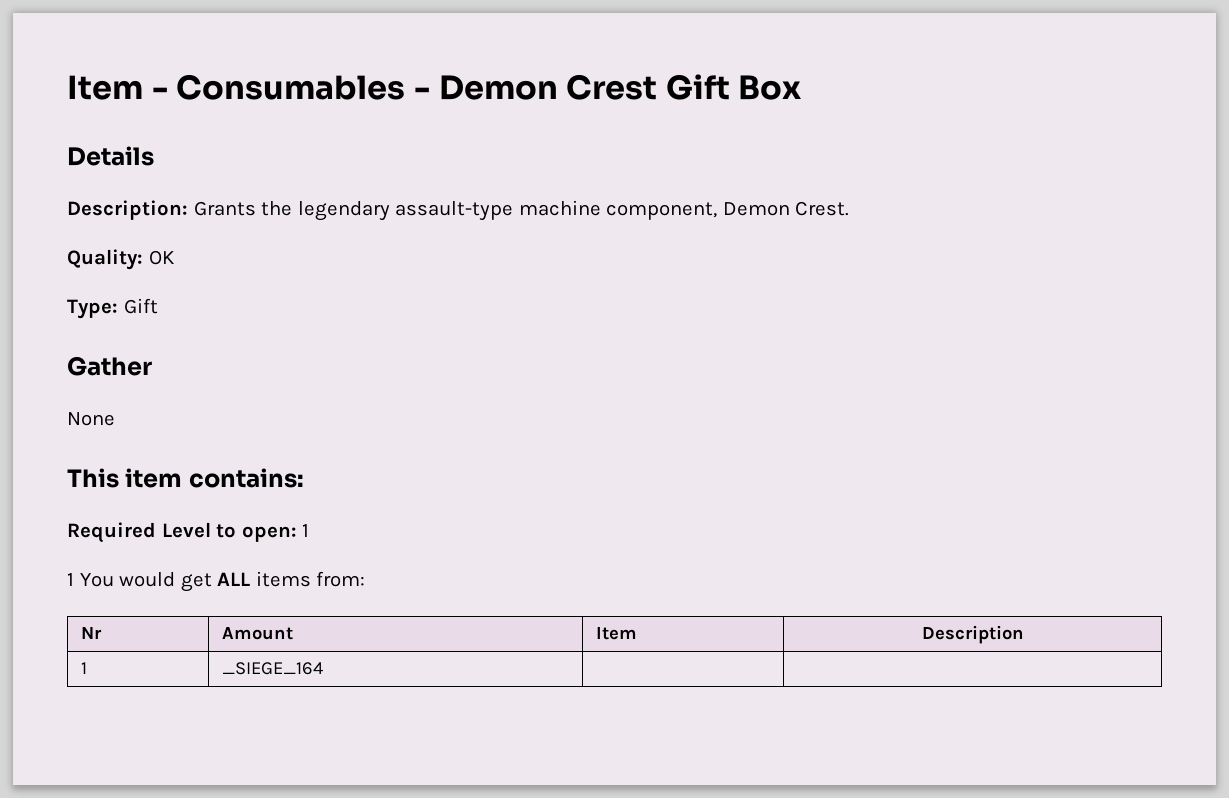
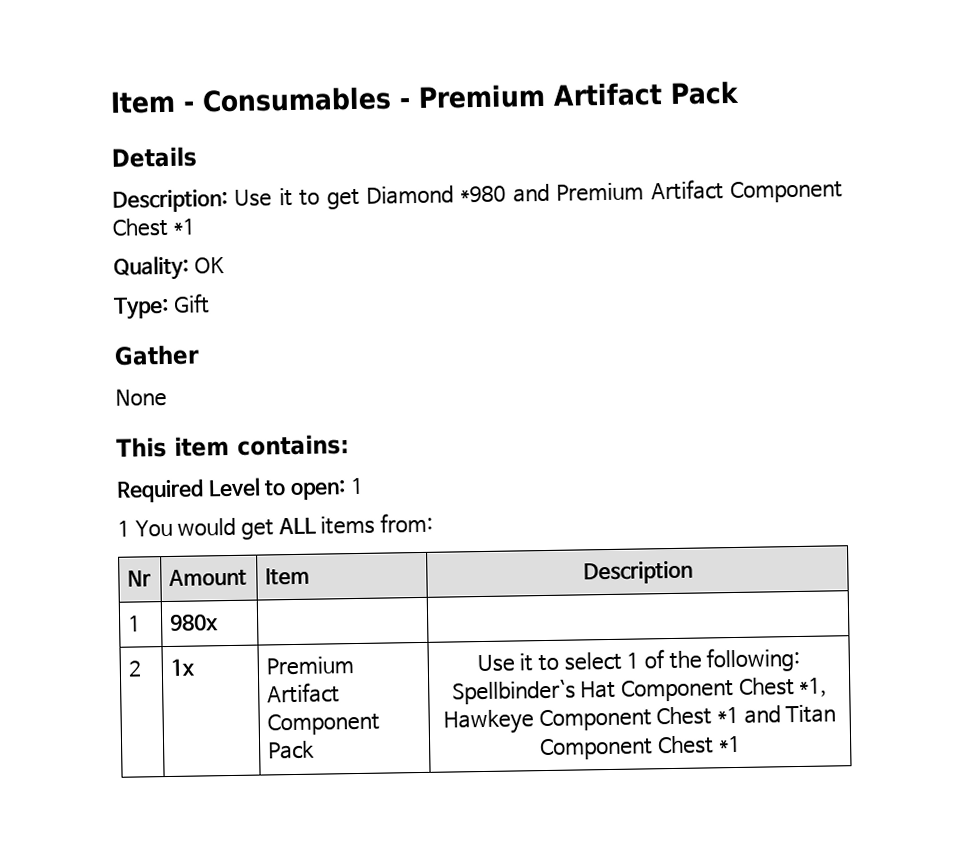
[438,74,802,100] [67,146,154,166] [67,200,850,221] Demon Crest Gift Box // Details // Description: Grants the legendary assault-type machine component, Demon Crest. -> [418,80,739,109] [111,146,197,168] [112,179,844,213] [112,217,195,237] Premium Artifact Pack // Details // Description: Use it to get Diamond *980 and Premium Artifact Component Chest *1
[222,662,324,675] _SIEGE_164 | | -> [169,613,220,631] [128,660,142,677] [170,658,196,676] [266,656,355,676] [267,682,341,704] [267,712,381,736] [268,740,316,760] [476,646,801,673] [451,677,828,705] [442,704,837,735] [540,735,741,761] 980x | | // 2 | 1x | Premium Artifact Component Pack | Use it to select 1 of the following: Spellbinder`s Hat Component Chest *1, Hawkeye Component Chest *1 and Titan Component Chest *1

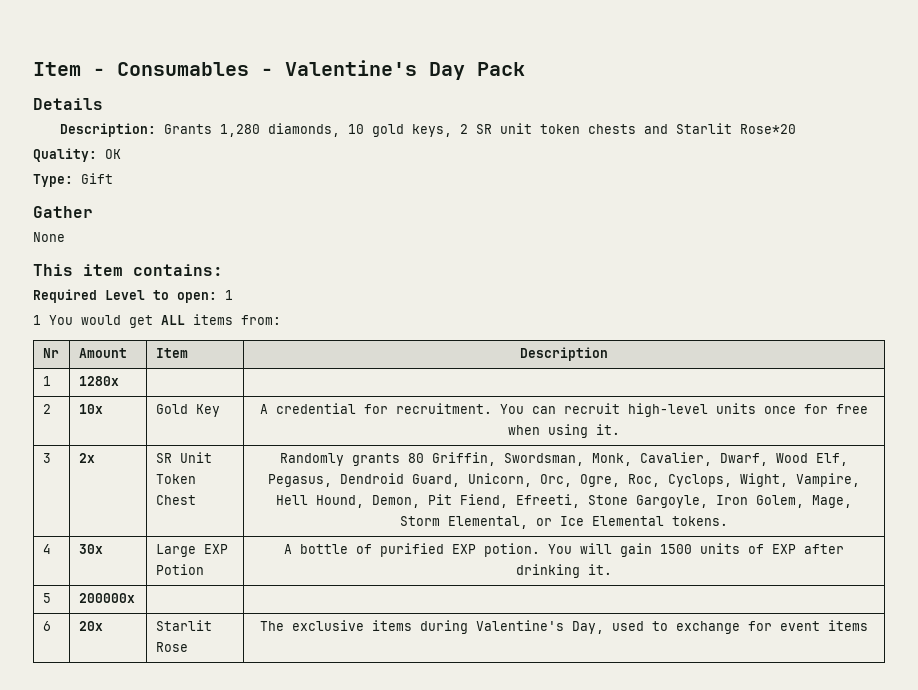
[418,82,662,109] Premium Artifact -> [285,60,465,80] Valentine's Day
[234,179,844,210] [112,217,195,237] Use it to get Diamond *980 and Premium Artifact Component Chest *1 -> [163,123,796,137] Grants 1,280 diamonds, 10 gold keys, 2 SR unit token chests and Starlit Rose*20
[169,613,220,631] 980x -> [78,376,119,386] 1280x
[170,658,196,676] [266,656,355,676] [267,682,341,704] [267,712,381,736] [268,740,316,760] [476,646,801,673] [451,677,828,705] [442,704,837,735] [540,735,741,761] 1x | Premium Artifact Component Pack | Use it to select 1 of the following: Spellbinder`s Hat Component Chest *1, Hawkeye Component Chest *1 and Titan Component Chest *1 -> [78,404,103,414] [155,404,220,417] [260,403,868,417] [508,424,620,438] [42,453,51,463] [78,453,95,463] [155,452,212,463] [155,474,196,484] [155,495,196,505] [280,452,848,466] [268,473,860,487] [276,494,852,508] [400,516,728,529] [42,544,51,554] [78,544,103,554] [155,544,228,557] [155,564,204,575] [284,543,844,557] [516,564,612,578] [42,593,51,603] [78,593,135,603] [42,621,51,631] [78,621,103,631] [155,620,212,631] [155,642,188,652] [260,620,868,634] 10x | Gold Key | A credential for recruitment. You can recruit high-level units once for free when using it. // 3 | 2x | SR Unit Token Chest | Randomly grants 80 Griffin, Swordsman, Monk, Cavalier, Dwarf, Wood Elf, Pegasus, Dendroid Guard, Unicorn, Orc, Ogre, Roc, Cyclops, Wight, Vampire, Hell Hound, Demon, Pit Fiend, Efreeti, Stone Gargoyle, Iron Golem, Mage, Storm Elemental, or Ice Elemental tokens. // 4 | 30x | Large EXP Potion | A bottle of purified EXP potion. You will gain 1500 units of EXP after drinking it. // 5 | 200000x | | // 6 | 20x | Starlit Rose | The exclusive items during Valentine's Day, used to exchange for event items

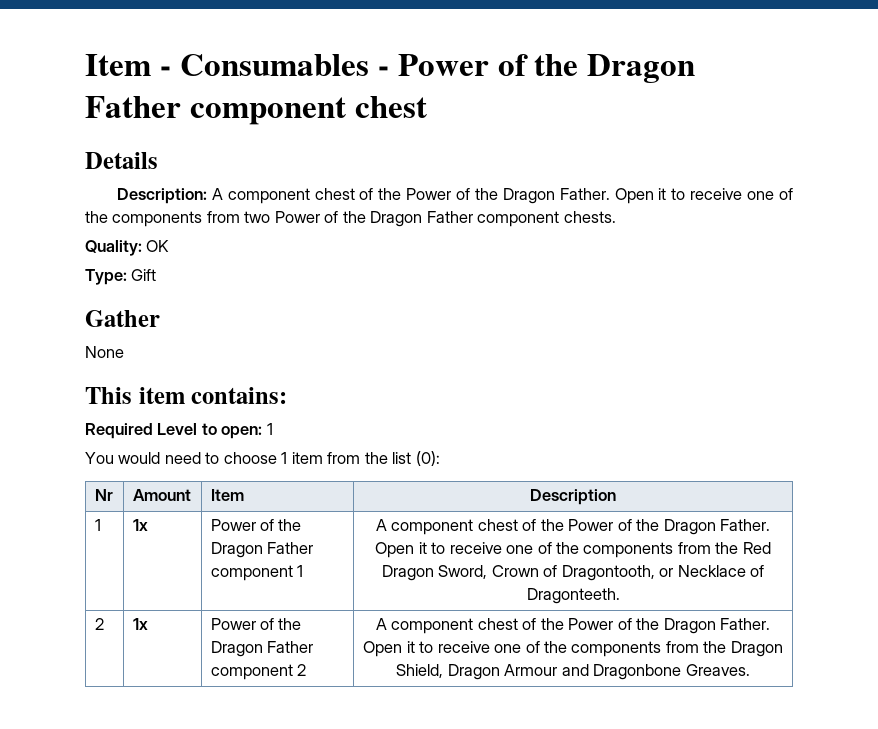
[285,60,525,80] [33,98,103,110] [59,123,796,137] Valentine's Day Pack // Details // Description: Grants 1,280 diamonds, 10 gold keys, 2 SR unit token chests and Starlit Rose*20 -> [397,54,696,83] [85,96,427,125] [85,152,158,169] [116,188,793,204] [85,211,616,227] Power of the Dragon Father component chest // Details // Description: A component chest of the Power of the Dragon Father. Open it to receive one of the components from two Power of the Dragon Father component chests.
[33,315,41,325] 1 -> (273, 429) none
[129,314,281,328] get ALL items from: -> [164,451,440,466] need to choose 1 item from the list (0):
[78,376,119,386] [42,404,51,414] [78,404,103,414] [155,404,220,417] [260,403,868,417] [508,424,620,438] [42,453,51,463] [78,453,95,463] [155,452,212,463] [155,474,196,484] [155,495,196,505] [280,452,848,466] [268,473,860,487] [276,494,852,508] [400,516,728,529] [42,544,51,554] [78,544,103,554] [155,544,228,557] [155,564,204,575] [284,543,844,557] [516,564,612,578] [42,593,51,603] [78,593,135,603] [42,621,51,631] [78,621,103,631] [155,620,212,631] [155,642,188,652] [260,620,868,634] 1280x | | // 2 | 10x | Gold Key | A credential for recruitment. You can recruit high-level units once for free when using it. // 3 | 2x | SR Unit Token Chest | Randomly grants 80 Griffin, Swordsman, Monk, Cavalier, Dwarf, Wood Elf, Pegasus, Dendroid Guard, Unicorn, Orc, Ogre, Roc, Cyclops, Wight, Vampire, Hell Hound, Demon, Pit Fiend, Efreeti, Stone Gargoyle, Iron Golem, Mage, Storm Elemental, or Ice Elemental tokens. // 4 | 30x | Large EXP Potion | A bottle of purified EXP potion. You will gain 1500 units of EXP after drinking it. // 5 | 200000x | | // 6 | 20x | Starlit Rose | The exclusive items during Valentine's Day, used to exchange for event items -> [132,519,148,531] [210,519,302,531] [210,542,314,558] [210,565,304,581] [375,519,771,535] [375,542,771,558] [381,565,765,581] [526,588,620,604] [94,618,104,630] [132,618,148,630] [210,618,302,630] [210,641,314,657] [210,664,307,680] [375,618,771,634] [363,641,783,657] [396,664,750,680] 1x | Power of the Dragon Father component 1 | A component chest of the Power of the Dragon Father. Open it to receive one of the components from the Red Dragon Sword, Crown of Dragontooth, or Necklace of Dragonteeth. // 2 | 1x | Power of the Dragon Father component 2 | A component chest of the Power of the Dragon Father. Open it to receive one of the components from the Dragon Shield, Dragon Armour and Dragonbone Greaves.

